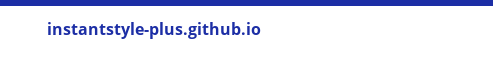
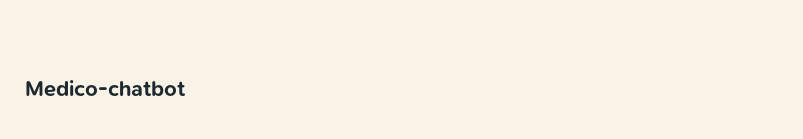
[47,22,261,39] instantstyle-plus.github.io -> [25,80,186,97] Medico-chatbot

